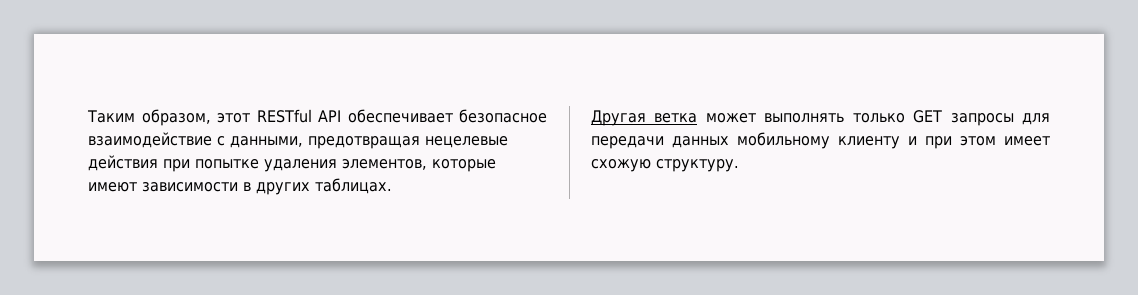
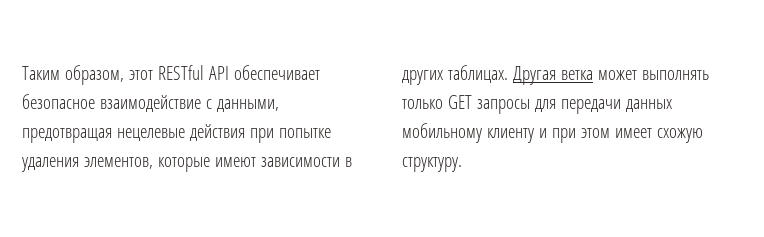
(392, 186) // -> (508, 74) none

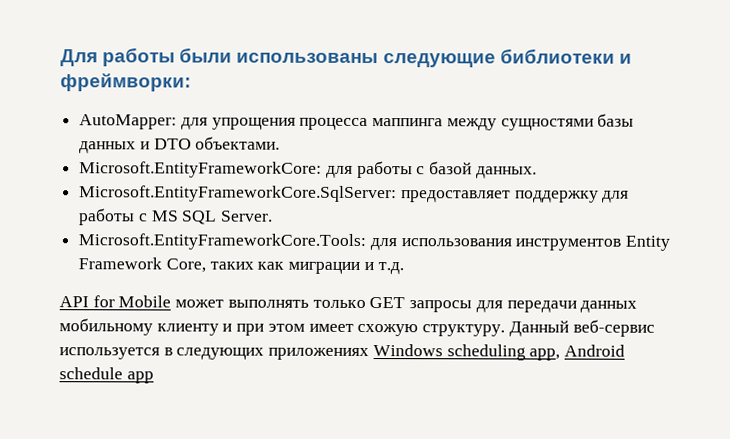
[22,65,320,85] [22,94,279,112] [22,124,331,143] [21,157,352,172] [402,65,593,85] Таким образом, этот RESTful API обеспечивает безопасное взаимодействие с данными, предотвращая нецелевые действия при попытке удаления элементов, которые имеют зависимости в других таблицах. Другая ветка -> [60,47,632,68] [60,73,191,92] [79,113,635,131] [79,136,281,154] [79,160,537,179] [79,185,630,203] [78,208,274,226] [78,233,671,251] [78,257,404,275] [59,295,172,308] Для работы были использованы следующие библиотеки и фреймворки: // AutoMapper: для упрощения процесса маппинга между сущностями базы данных и DTO объектами. // Microsoft.EntityFrameworkCore: для работы с базой данных. // Microsoft.EntityFrameworkCore.SqlServer: предоставляет поддержку для работы с MS SQL Server. // Microsoft.EntityFrameworkCore.Tools: для использования инструментов Entity Framework Core, таких как миграции и т.д. // API for Mobile
(462, 164) none -> [508,319,655,337] [59,344,626,361] [59,367,154,384] Данный веб-сервис используется в следующих приложениях Windows scheduling app, Android schedule app

